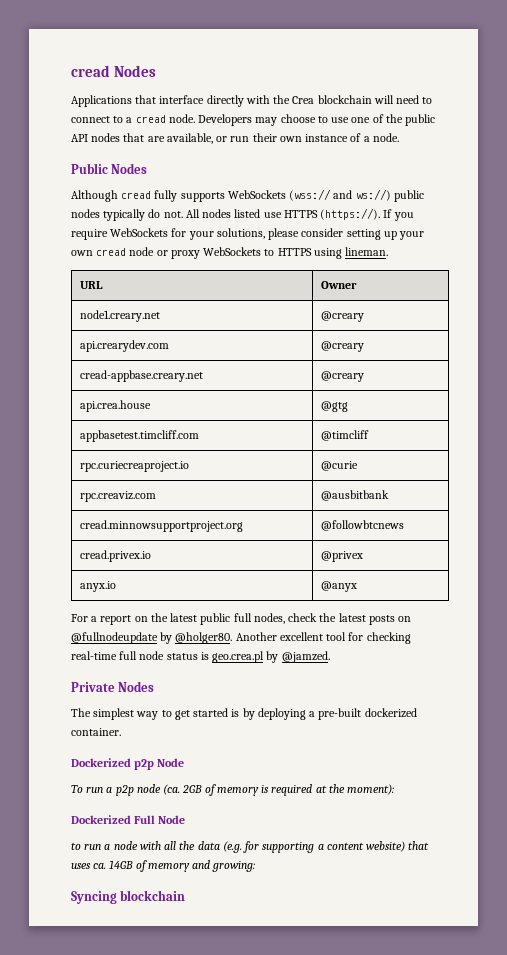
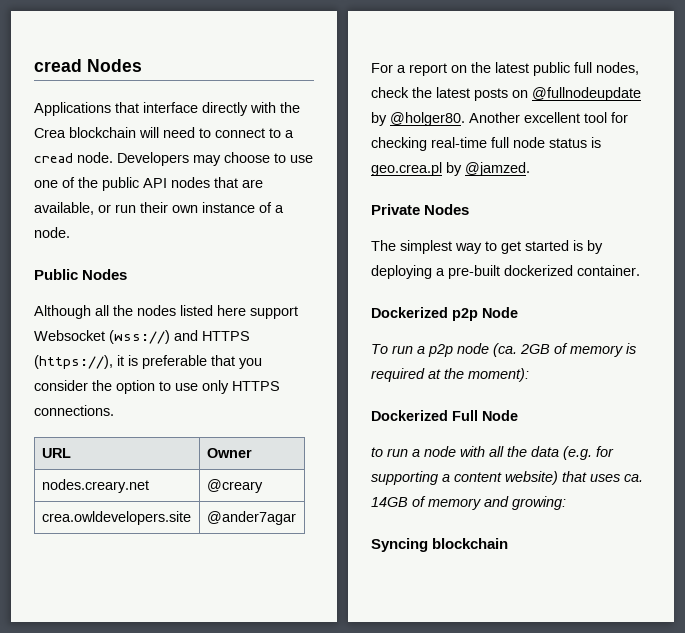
[121,189,424,202] [71,208,414,221] [71,228,425,240] [71,247,389,259] cread fully supports WebSockets (wss:// and ws://) public nodes typically do not. All nodes listed use HTTPS (https://). If you require WebSockets for your solutions, please consider setting up your own cread node or proxy WebSockets to HTTPS using lineman. -> [95,305,298,319] [34,330,250,344] [34,355,262,369] [34,380,280,394] [34,405,114,416] all the nodes listed here support Websocket (wss://) and HTTPS (https://), it is preferable that you consider the option to use only HTTPS connections.
[80,310,161,322] [321,311,365,322] [80,340,170,352] [321,341,365,352] [80,370,204,382] [321,371,365,382] [80,400,152,412] [321,401,349,412] [80,430,200,442] [321,430,370,441] [80,461,190,472] [321,461,359,471] [80,491,157,502] [321,490,390,501] [80,520,244,532] [321,520,405,531] [80,550,152,562] [321,551,364,562] [80,581,117,592] [321,581,358,592] node1.creary.net | @creary // api.crearydev.com | @creary // cread-appbase.creary.net | @creary // api.crea.house | @gtg // appbasetest.timcliff.com | @timcliff // rpc.curiecreaproject.io | @curie // rpc.creaviz.com | @ausbitbank // cread.minnowsupportproject.org | @followbtcnews // cread.privex.io | @privex // anyx.io | @anyx -> [41,479,149,493] [206,479,263,493] [41,511,191,525] [206,511,296,525] nodes.creary.net | @creary // crea.owldevelopers.site | @ander7agar

